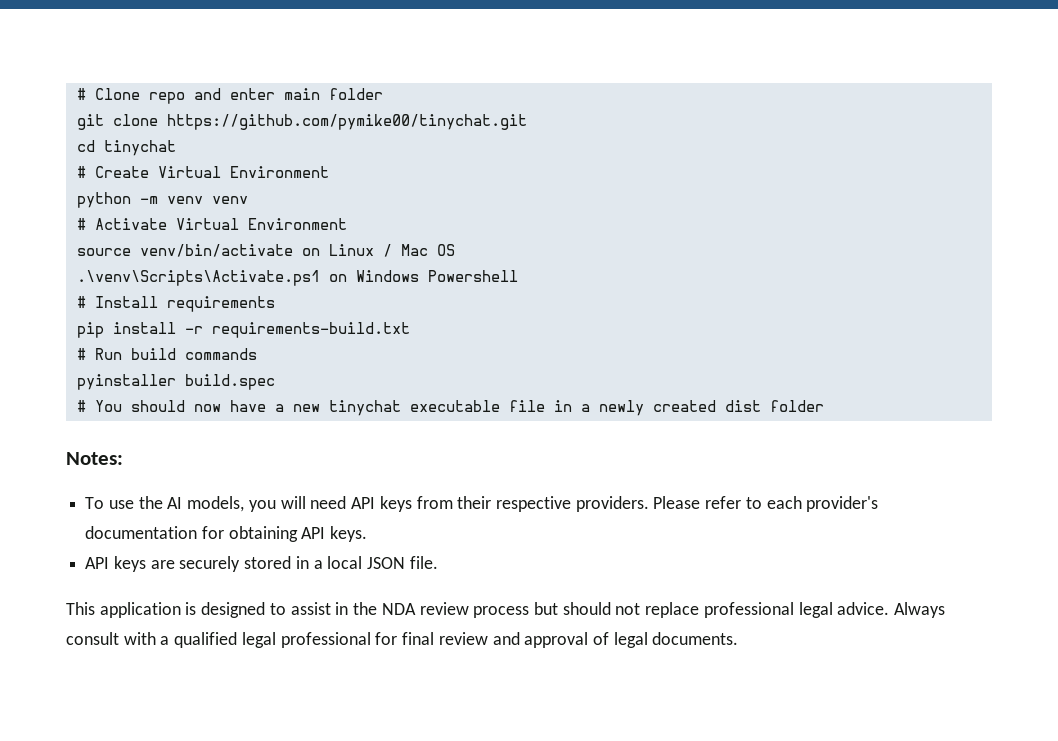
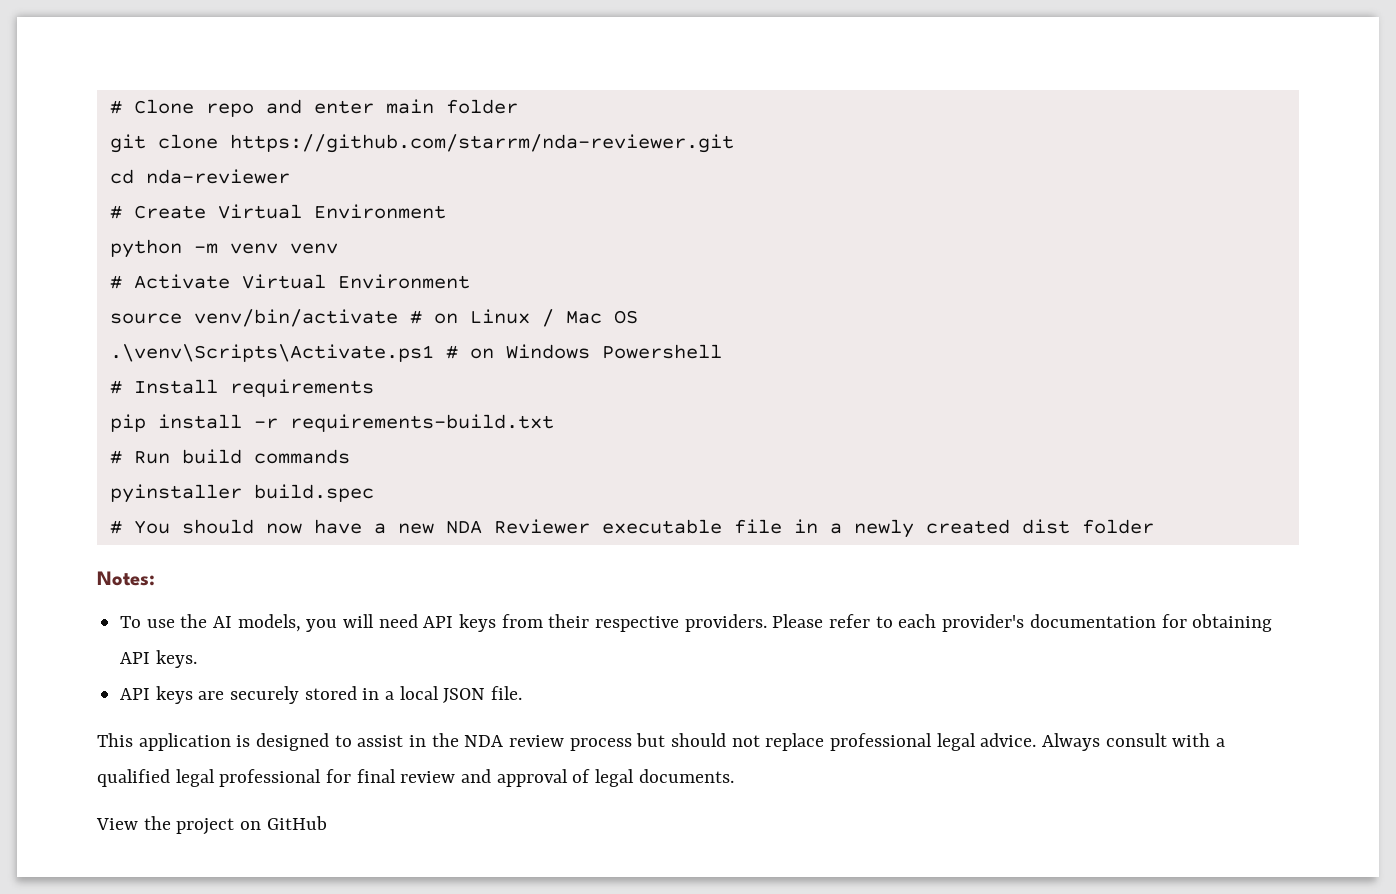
[166,114,527,130] https://github.com/pymike00/tinychat.git -> [229,134,734,153] https://github.com/starrm/nda-reviewer.git
[103,140,176,156] tinychat -> [145,169,290,184] nda-reviewer
(293, 250) none -> [409,310,422,324] #
(320, 278) none -> [445,345,458,359] #
[328,400,401,416] tinychat -> [445,519,590,534] NDA Reviewer
(739, 638) none -> [96,816,327,835] // View the project on GitHub

